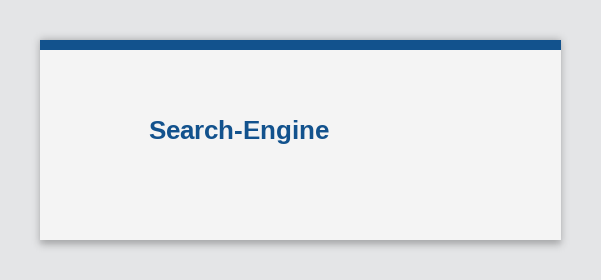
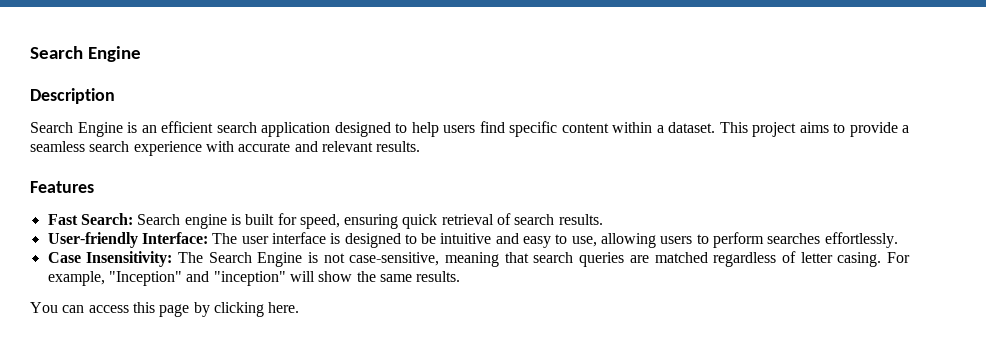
[149,120,329,144] Search-Engine -> [30,46,141,62] [30,88,115,104] [30,121,909,137] [30,141,421,156] [30,181,94,193] [47,213,603,229] [47,232,898,248] [47,251,910,267] [47,271,461,286] [30,302,300,317] Search Engine // Description // Search Engine is an efficient search application designed to help users find specific content within a dataset. This project aims to provide a seamless search experience with accurate and relevant results. // Features // Fast Search: Search engine is built for speed, ensuring quick retrieval of search results. // User-friendly Interface: The user interface is designed to be intuitive and easy to use, allowing users to perform searches effortlessly. // Case Insensitivity: The Search Engine is not case-sensitive, meaning that search queries are matched regardless of letter casing. For example, "Inception" and "inception" will show the same results. // You can access this page by clicking here.

